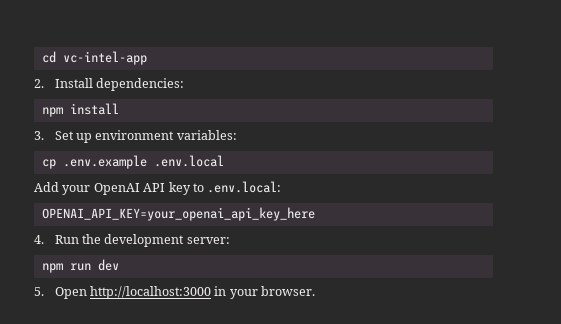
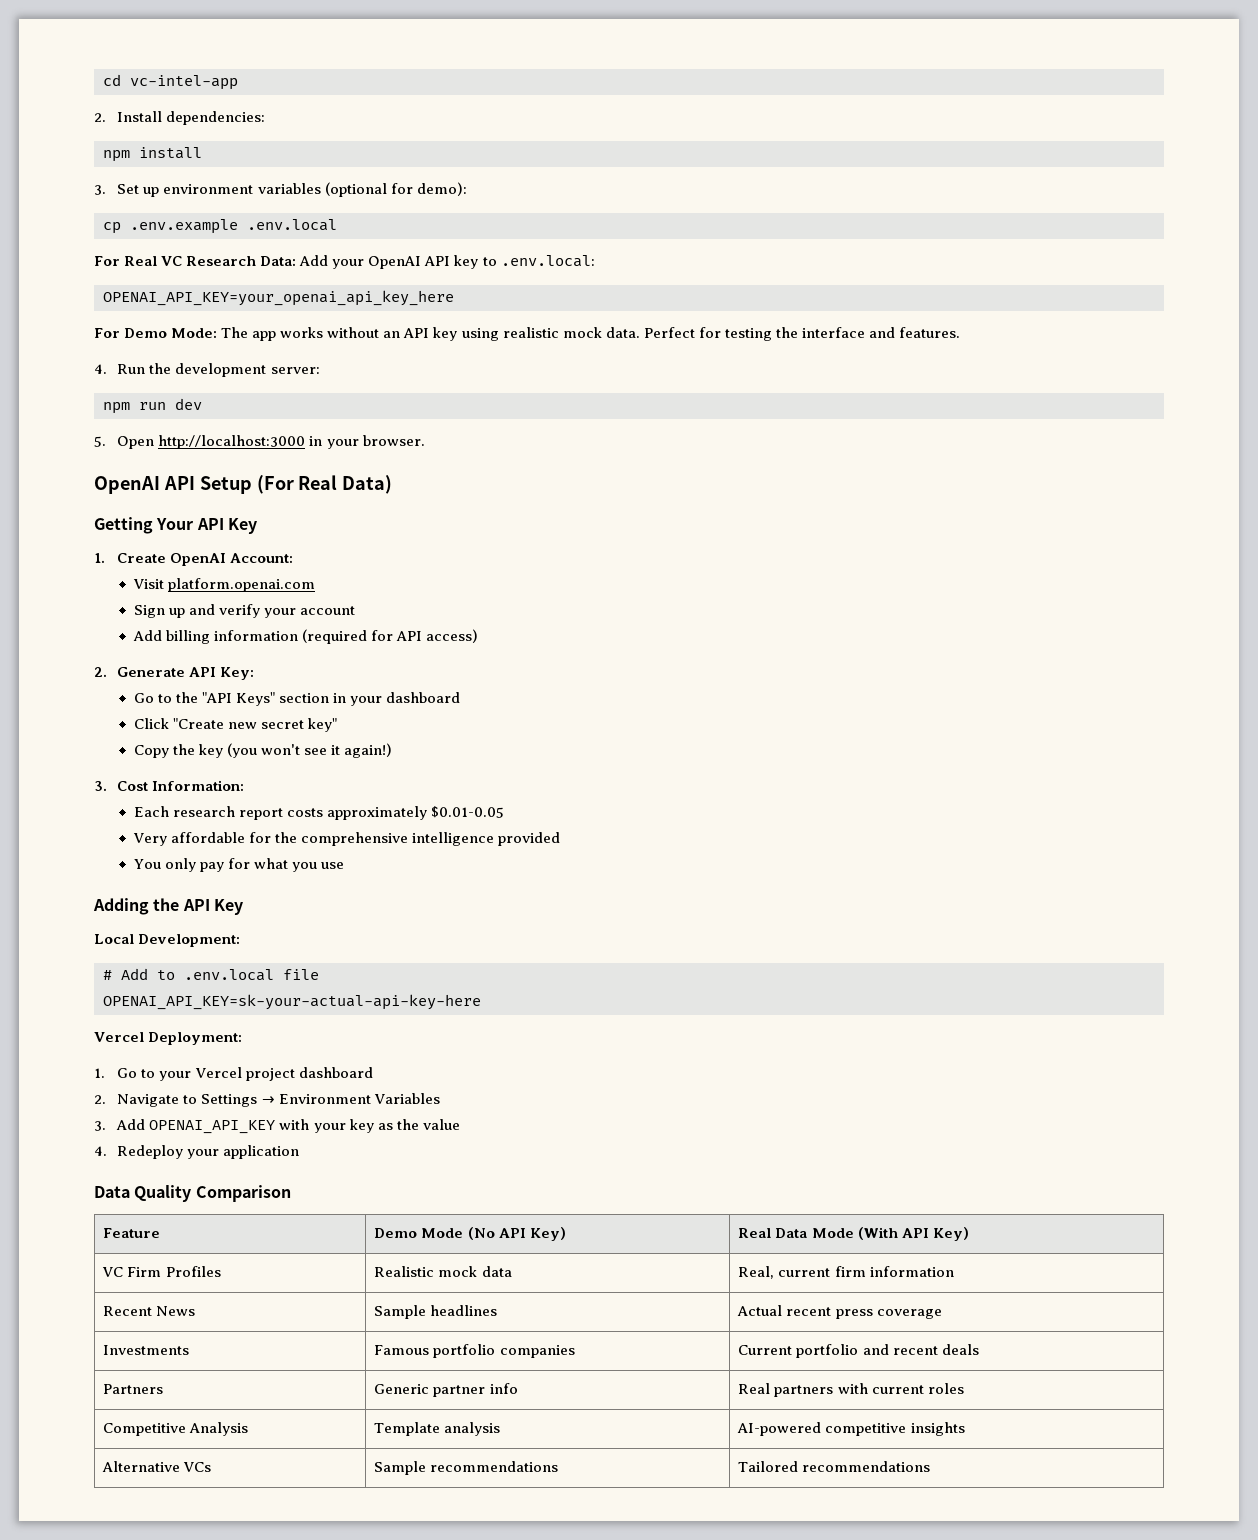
[176,130,237,140] variables: -> [257,182,467,197] variables (optional for demo):
(224, 161) none -> [94,256,297,266] For Real VC Research Data:
(315, 214) none -> [94,327,960,341] // For Demo Mode: The app works without an API key using realistic mock data. Perfect for testing the interface and features.
(316, 291) none -> [94,475,393,494] [94,517,257,534] [94,553,294,566] [132,578,315,592] [133,604,356,618] [132,629,479,644] [94,667,255,680] [133,692,461,706] [133,718,338,732] [133,743,393,758] [94,780,245,791] [133,806,505,820] [132,832,561,846] [133,858,345,872] [93,898,243,915] [94,934,241,947] [103,968,319,981] [103,994,481,1010] [94,1032,243,1045] [94,1067,373,1081] [94,1093,440,1107] [94,1119,460,1134] [94,1145,300,1159] [94,1185,291,1202] [103,1228,161,1238] [374,1227,566,1241] [738,1227,969,1241] [102,1266,221,1277] [374,1266,512,1277] [738,1266,954,1279] [103,1306,196,1316] [374,1305,498,1319] [737,1305,942,1319] [103,1345,190,1355] [374,1344,575,1358] [738,1344,979,1358] [103,1384,164,1394] [374,1383,518,1397] [738,1383,964,1397] [103,1422,249,1436] [374,1422,501,1436] [737,1422,965,1436] [102,1461,212,1472] [374,1461,559,1475] [738,1461,931,1472] // OpenAI API Setup (For Real Data) // Getting Your API Key // 1. Create OpenAI Account: // Visit platform.openai.com // Sign up and verify your account // Add billing information (required for API access) // 2. Generate API Key: // Go to the "API Keys" section in your dashboard // Click "Create new secret key" // Copy the key (you won't see it again!) // 3. Cost Information: // Each research report costs approximately $0.01-0.05 // Very affordable for the comprehensive intelligence provided // You only pay for what you use // Adding the API Key // Local Development: // # Add to .env.local file // OPENAI_API_KEY=sk-your-actual-api-key-here // Vercel Deployment: // 1. Go to your Vercel project dashboard // 2. Navigate to Settings → Environment Variables // 3. Add OPENAI_API_KEY with your key as the value // 4. Redeploy your application // Data Quality Comparison // Feature | Demo Mode (No API Key) | Real Data Mode (With API Key) // VC Firm Profiles | Realistic mock data | Real, current firm information // Recent News | Sample headlines | Actual recent press coverage // Investments | Famous portfolio companies | Current portfolio and recent deals // Partners | Generic partner info | Real partners with current roles // Competitive Analysis | Template analysis | AI-powered competitive insights // Alternative VCs | Sample recommendations | Tailored recommendations

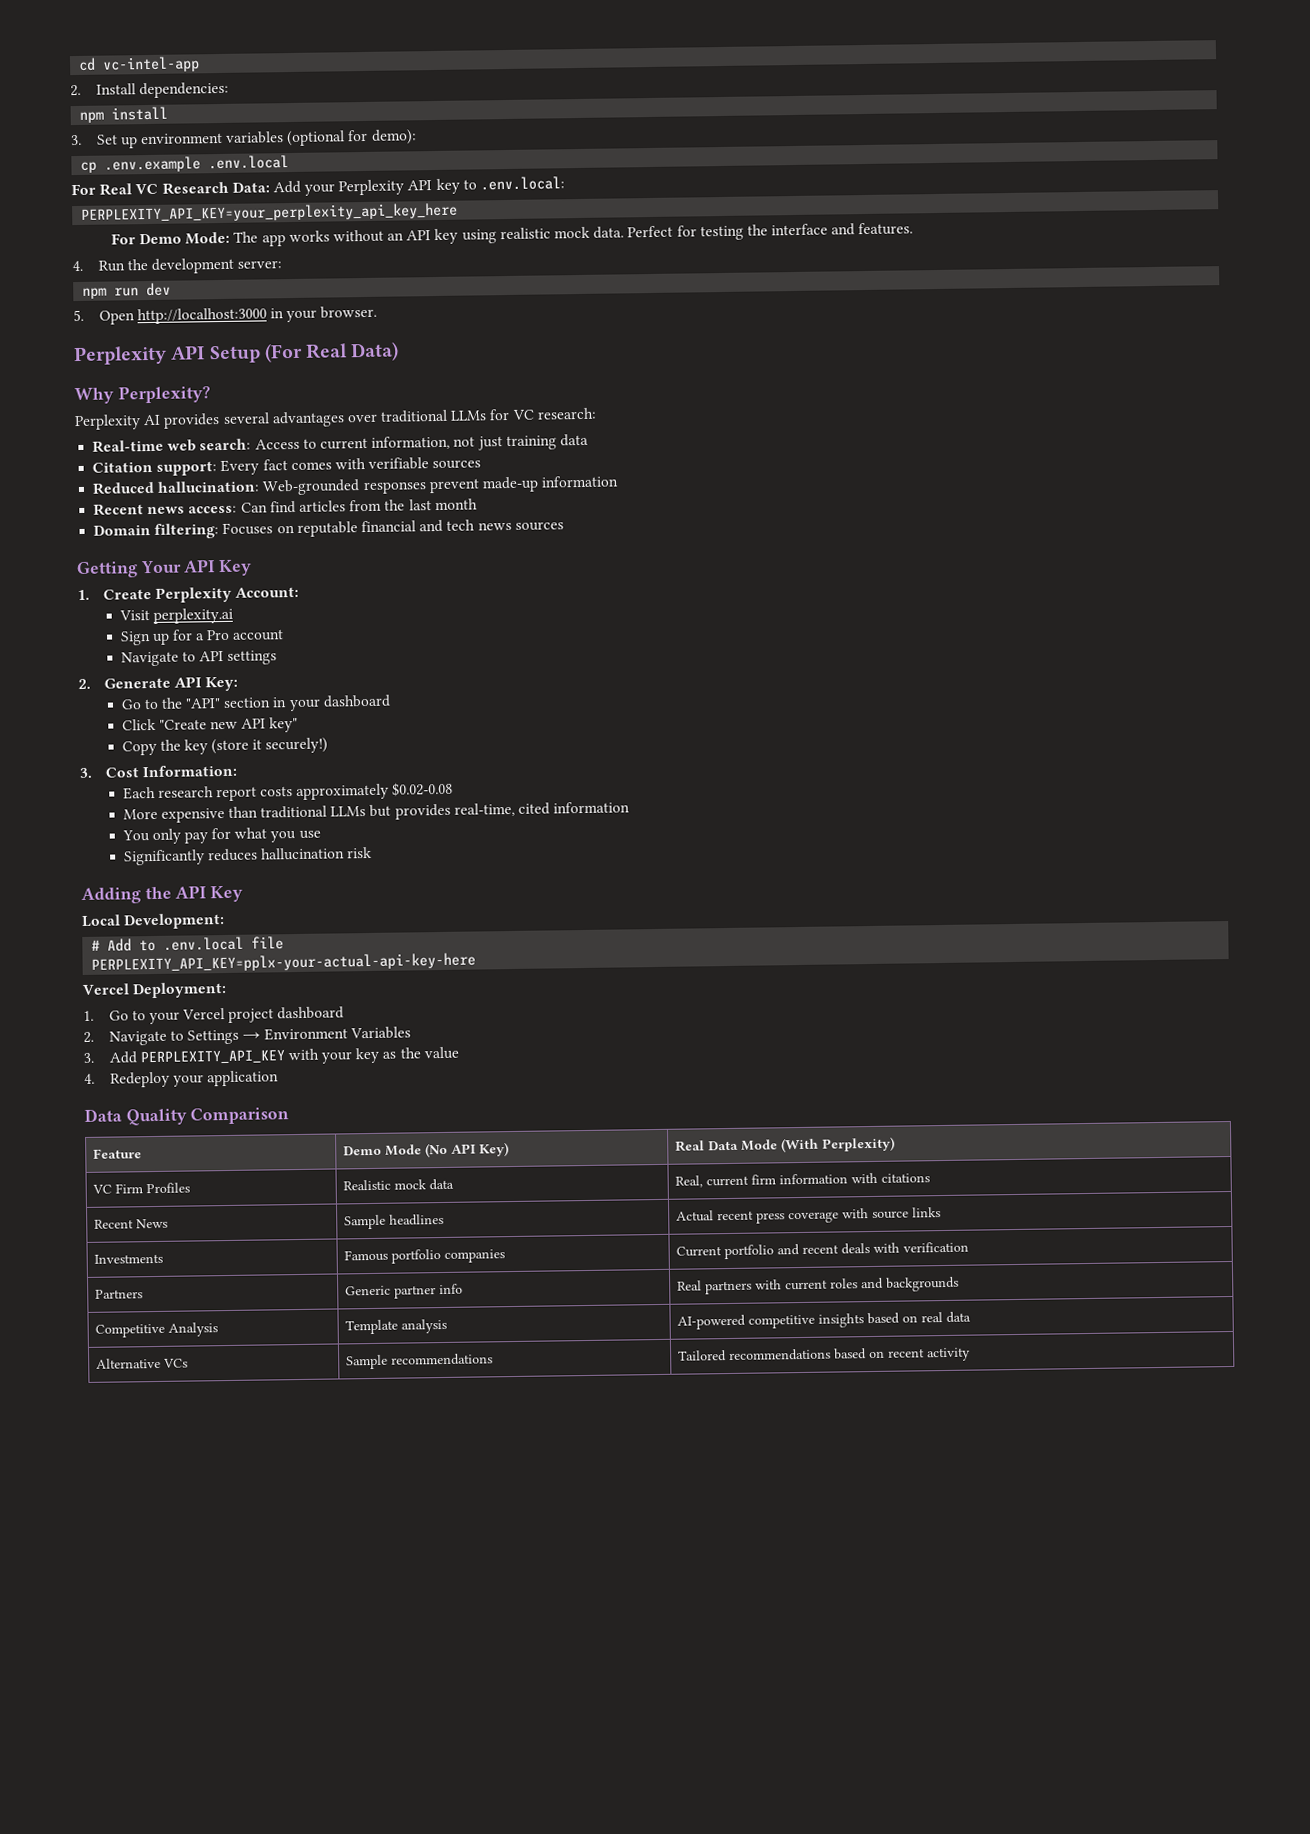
[368,256,422,269] OpenAI -> [338,179,405,196] Perplexity
[103,290,454,306] OPENAI_API_KEY=your_openai_api_key_here -> [81,202,459,223] PERPLEXITY_API_KEY=your_perplexity_api_key_here
[94,476,160,494] OpenAI -> [73,345,167,366] Perplexity
(393, 484) none -> [74,385,211,405] [74,407,597,431] [92,433,589,453] [92,457,482,476] [92,475,619,496] [93,498,478,516] [93,519,564,539] // Why Perplexity? // Perplexity AI provides several advantages over traditional LLMs for VC research: // Real-time web search: Access to current information, not just training data // Citation support: Every fact comes with verifiable sources // Reduced hallucination: Web-grounded responses prevent made-up information // Recent news access: Can find articles from the last month // Domain filtering: Focuses on reputable financial and tech news sources
[170,553,227,566] OpenAI -> [154,586,232,603] Perplexity
[167,578,315,592] platform.openai.com -> [152,607,233,624] perplexity.ai
[188,604,356,618] [132,629,479,644] and verify your account // Add billing information (required for API access) -> [171,629,285,641] [120,650,278,667] for a Pro account // Navigate to API settings
[202,692,276,706] "API Keys" -> [185,698,222,709] "API"
[261,720,305,729] secret -> [241,718,267,729] API
[227,743,393,758] (you won't see it again!) -> [211,737,329,755] (store it securely!)
[431,806,505,818] [132,832,561,846] $0.01-0.05 // Very affordable for the comprehensive intelligence provided -> [392,781,454,797] [122,801,631,823] $0.02-0.08 // More expensive than traditional LLMs but provides real-time, cited information
(345, 865) none -> [123,846,373,866] // Significantly reduces hallucination risk
[103,994,481,1010] OPENAI_API_KEY=sk-your-actual-api-key-here -> [91,952,477,973] PERPLEXITY_API_KEY=pplx-your-actual-api-key-here
[149,1120,276,1134] OPENAI_API_KEY -> [139,1049,285,1065] PERPLEXITY_API_KEY
[901,1227,969,1241] API Key) -> [821,1136,895,1152] Perplexity)
(954, 1271) none -> [850,1172,930,1184] with citations
(942, 1314) none -> [841,1207,941,1220] with source links
(979, 1349) none -> [872,1241,969,1253] with verification
(964, 1388) none -> [860,1276,959,1292] and backgrounds
(965, 1429) none -> [866,1311,971,1325] based on real data
(931, 1466) none -> [833,1347,971,1362] based on recent activity

